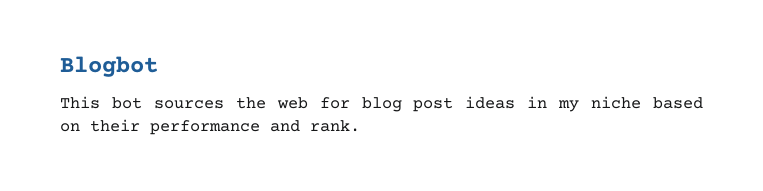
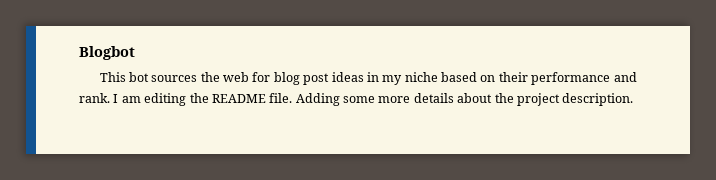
(360, 126) none -> [113,93,634,106] I am editing the README file. Adding some more details about the project description.

